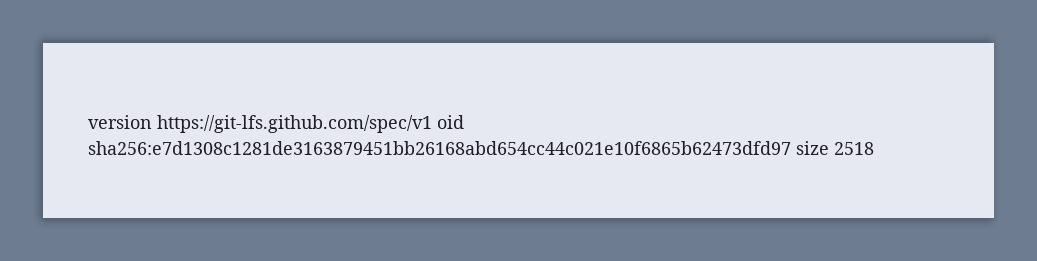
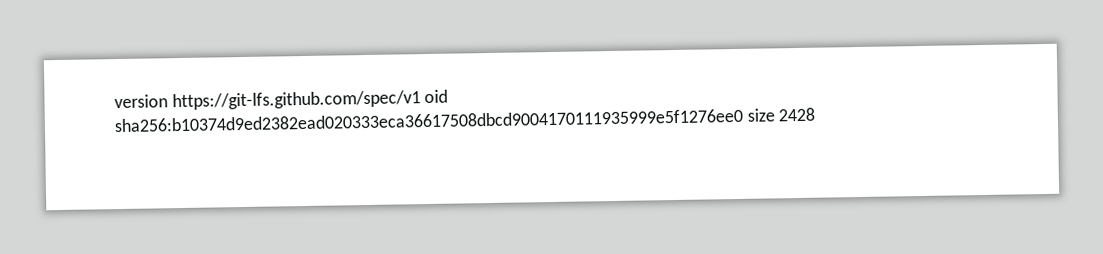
[88,141,874,155] sha256:e7d1308c1281de3163879451bb26168abd654cc44c021e10f6865b62473dfd97 size 2518 -> [114,107,816,133] sha256:b10374d9ed2382ead020333eca36617508dbcd9004170111935999e5f1276ee0 size 2428

